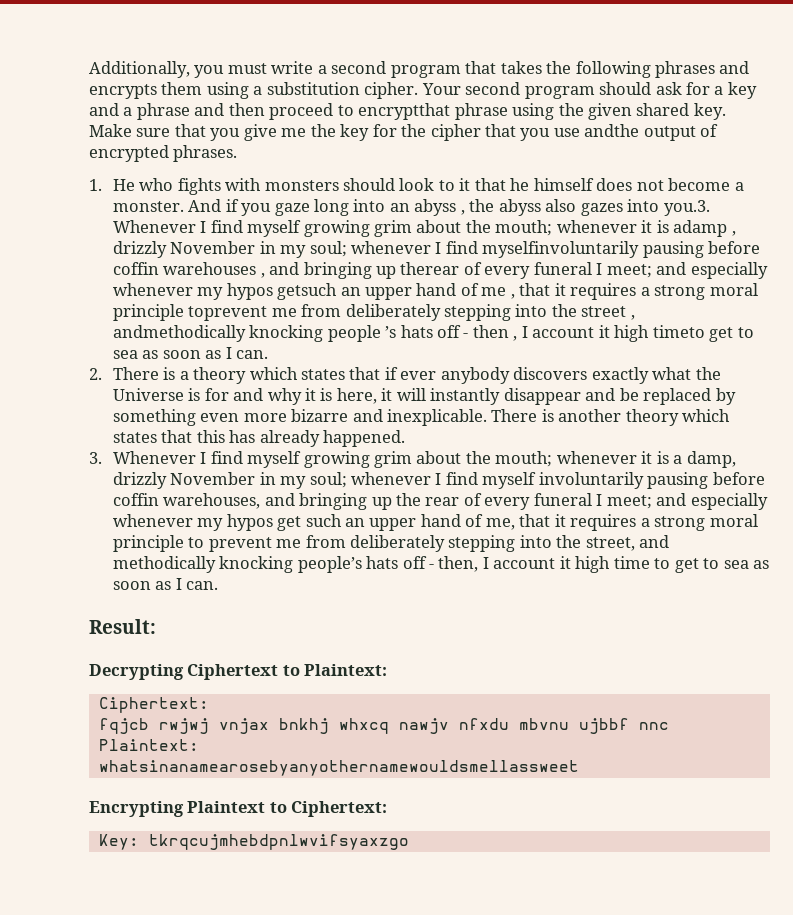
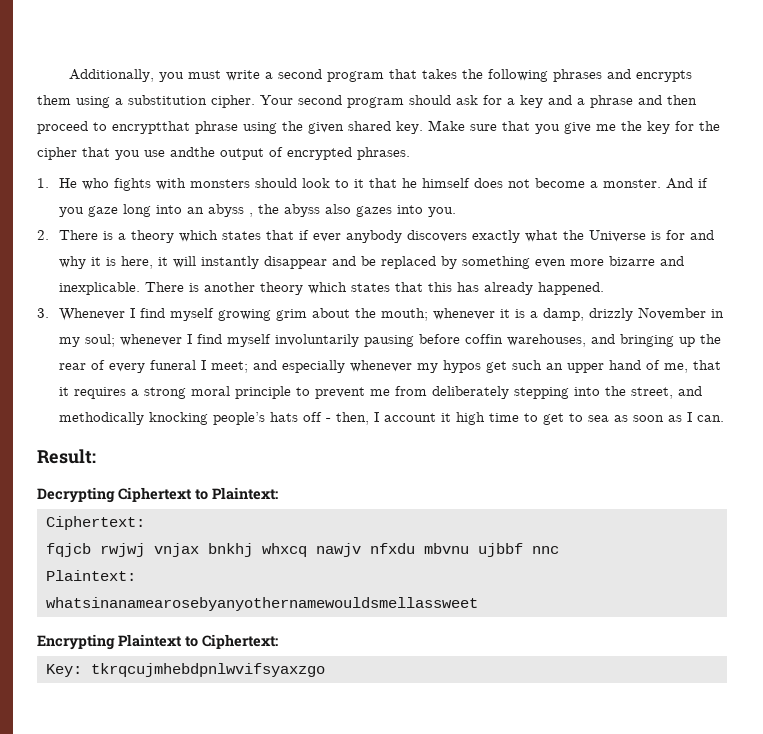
[663,200,710,216] [112,220,736,237] [112,241,761,258] [112,262,768,279] [112,283,758,300] [112,304,635,321] [112,325,754,342] [112,347,269,359] you.3. Whenever I find myself growing grim about the mouth; whenever it is adamp , drizzly November in my soul; whenever I find myselfinvoluntarily pausing before coffin warehouses , and bringing up therear of every funeral I meet; and especially whenever my hypos getsuch an upper hand of me , that it requires a strong moral principle toprevent me from deliberately stepping into the street , andmethodically knocking people ’s hats off - then , I account it high timeto get to sea as soon as I can. -> [428,207,457,217] you.

